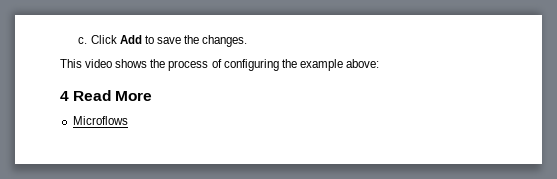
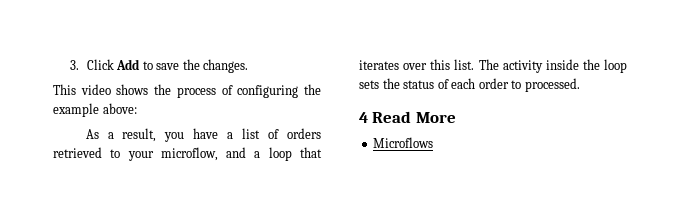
[78,37,88,44] c. -> [69,60,79,70] 3.
(379, 63) none -> [85,128,321,142] [53,147,322,161] [359,59,627,73] [359,78,580,92] // As a result, you have a list of orders retrieved to your microflow, and a loop that iterates over this list. The activity inside the loop sets the status of each order to processed.

